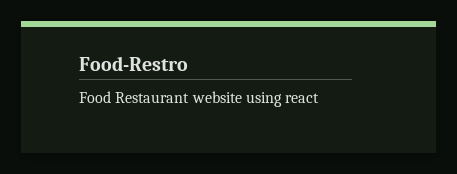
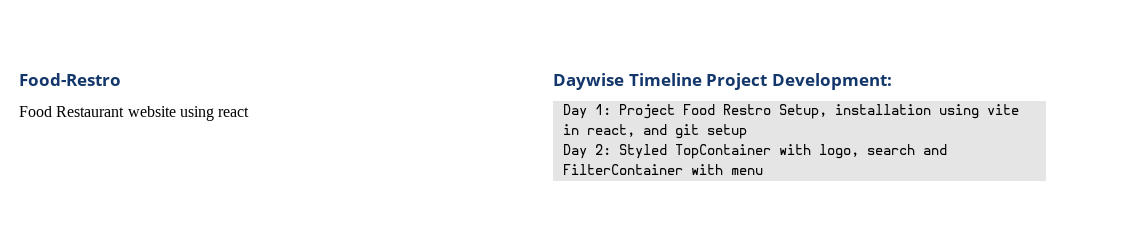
(320, 98) none -> [553,73,892,90] [562,104,1019,119] [562,124,747,139] [562,144,947,159] [562,164,763,175] // Daywise Timeline Project Development: // Day 1: Project Food Restro Setup, installation using vite in react, and git setup // Day 2: Styled TopContainer with logo, search and FilterContainer with menu

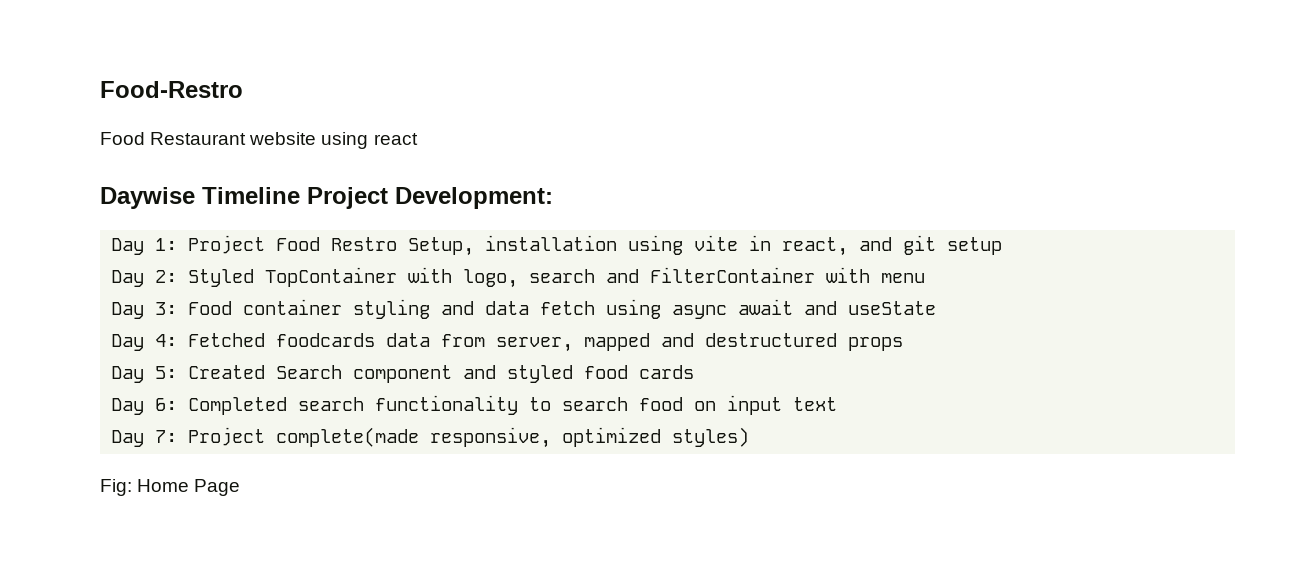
(763, 171) none -> [111,299,937,319] [111,333,904,352] [111,365,695,383] [111,395,838,415] [111,427,750,448] [100,479,241,496] // Day 3: Food container styling and data fetch using async await and useState // Day 4: Fetched foodcards data from server, mapped and destructured props // Day 5: Created Search component and styled food cards // Day 6: Completed search functionality to search food on input text // Day 7: Project complete(made responsive, optimized styles) // Fig: Home Page

